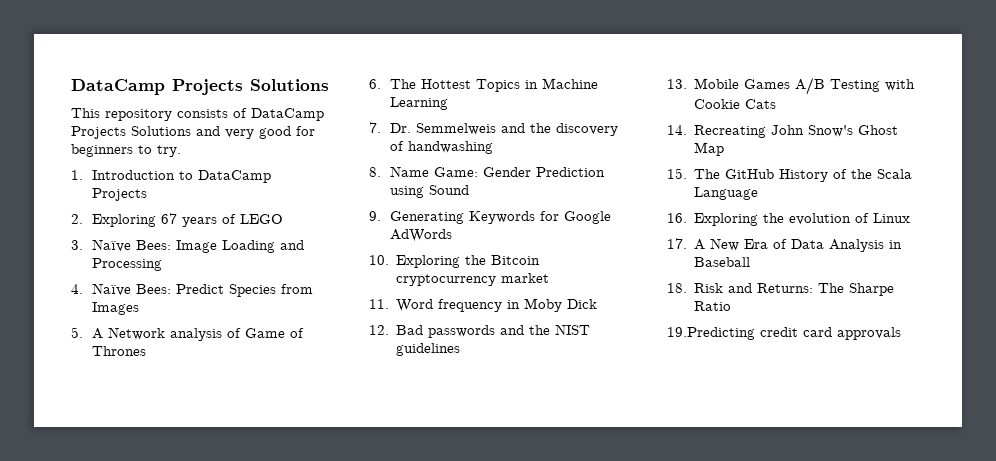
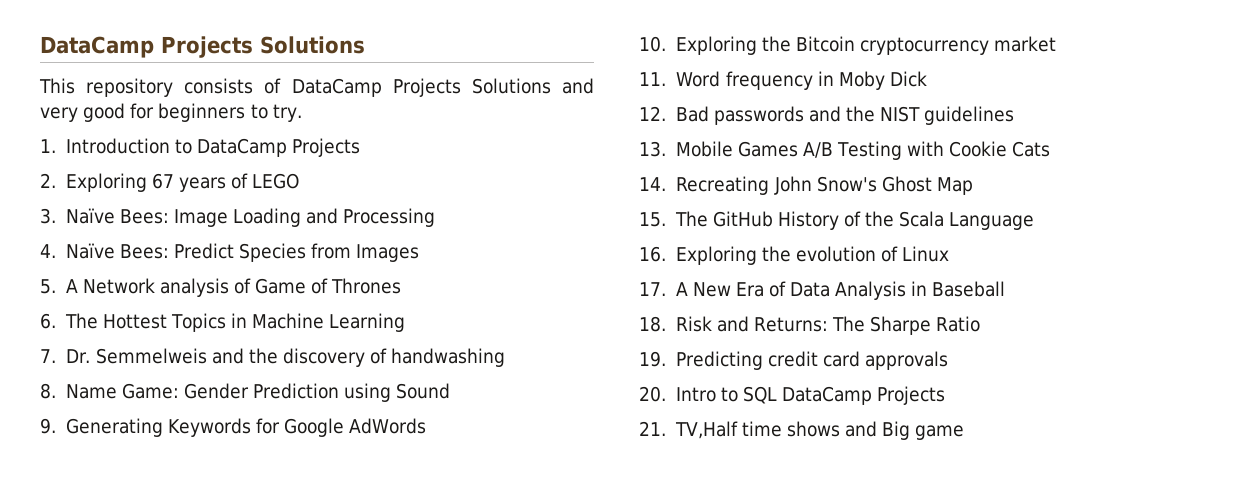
[667,327,755,340] 19.Predicting -> [639,351,763,370] 19. Predicting
(901, 333) none -> [639,386,946,405] [639,421,965,440] // 20. Intro to SQL DataCamp Projects // 21. TV,Half time shows and Big game

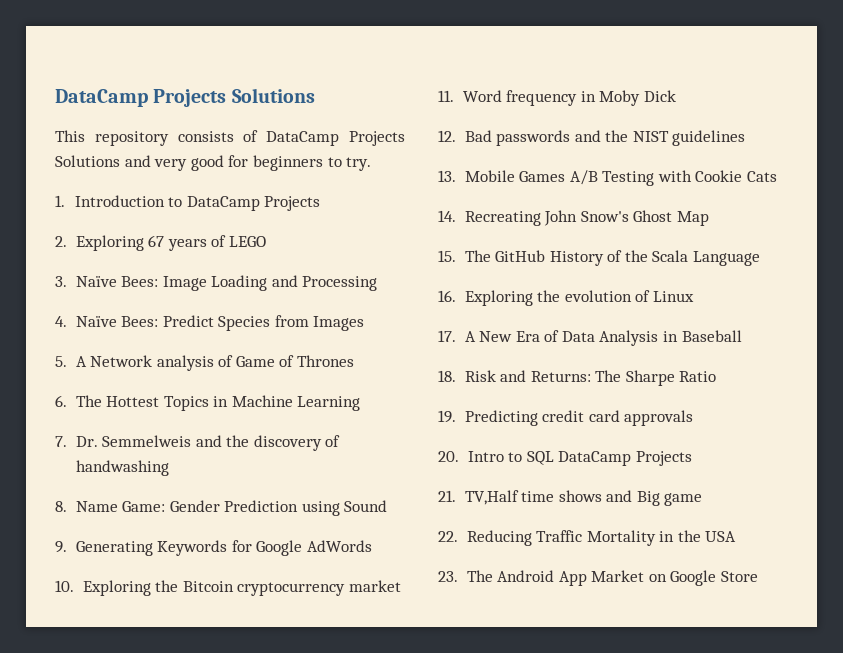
(965, 432) none -> [438,530,737,546] [438,570,759,586] // 22. Reducing Traffic Mortality in the USA // 23. The Android App Market on Google Store

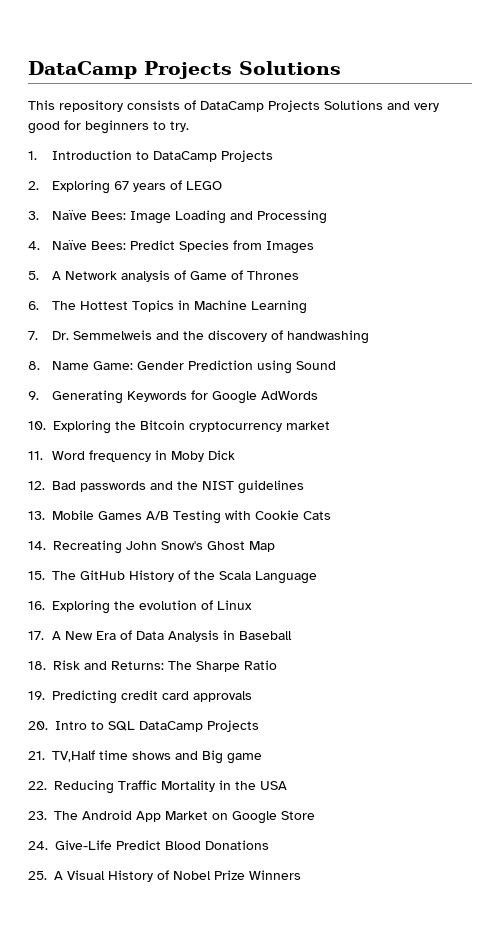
(759, 576) none -> [28,840,269,850] [28,870,301,882] // 24. Give-Life Predict Blood Donations // 25. A Visual History of Nobel Prize Winners

